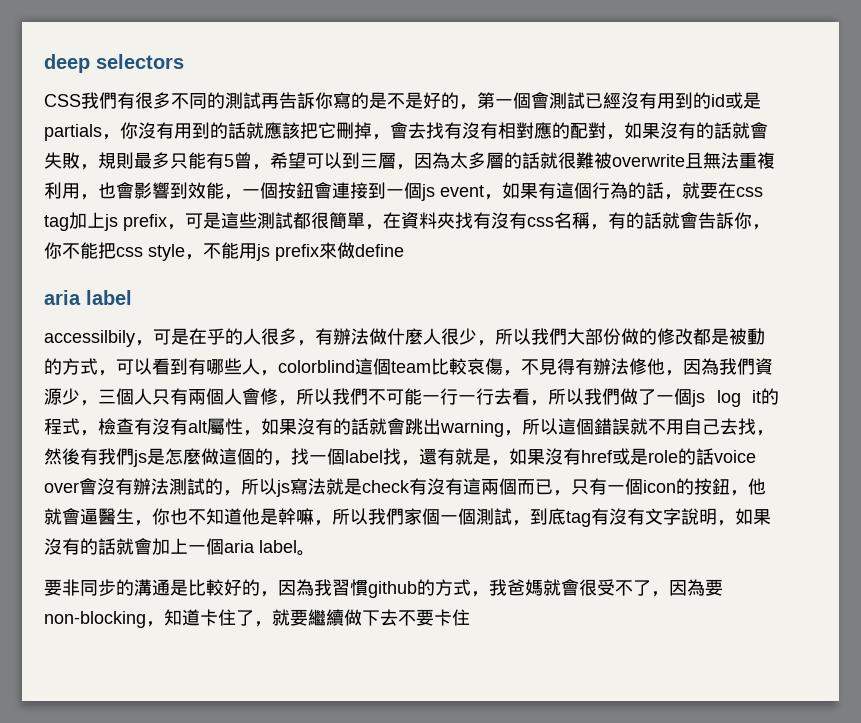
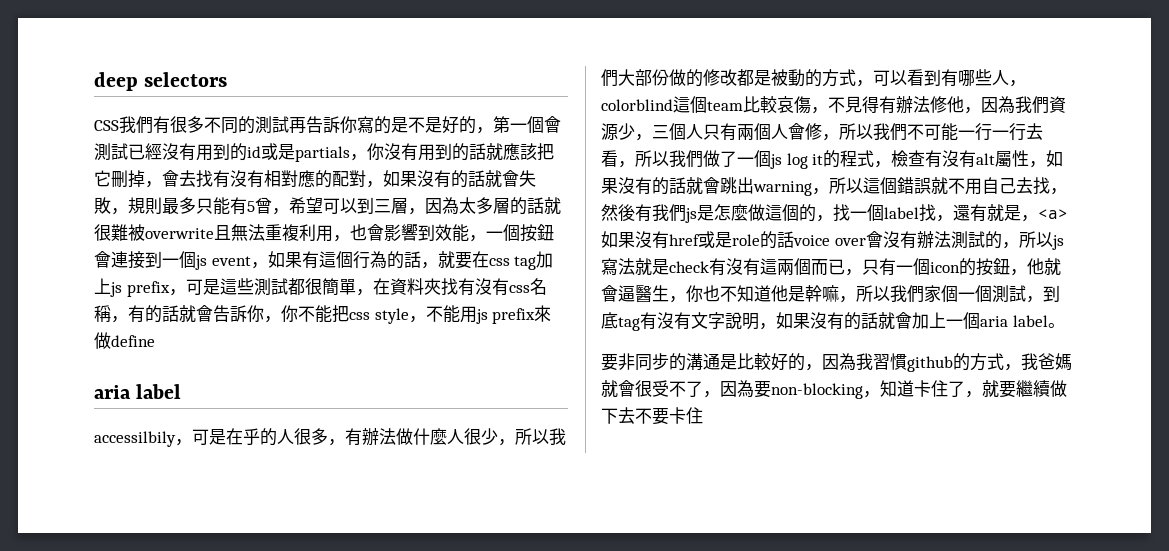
(509, 463) none -> [1038,209,1068,219] <a>

